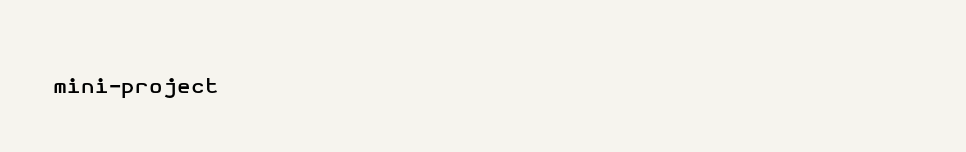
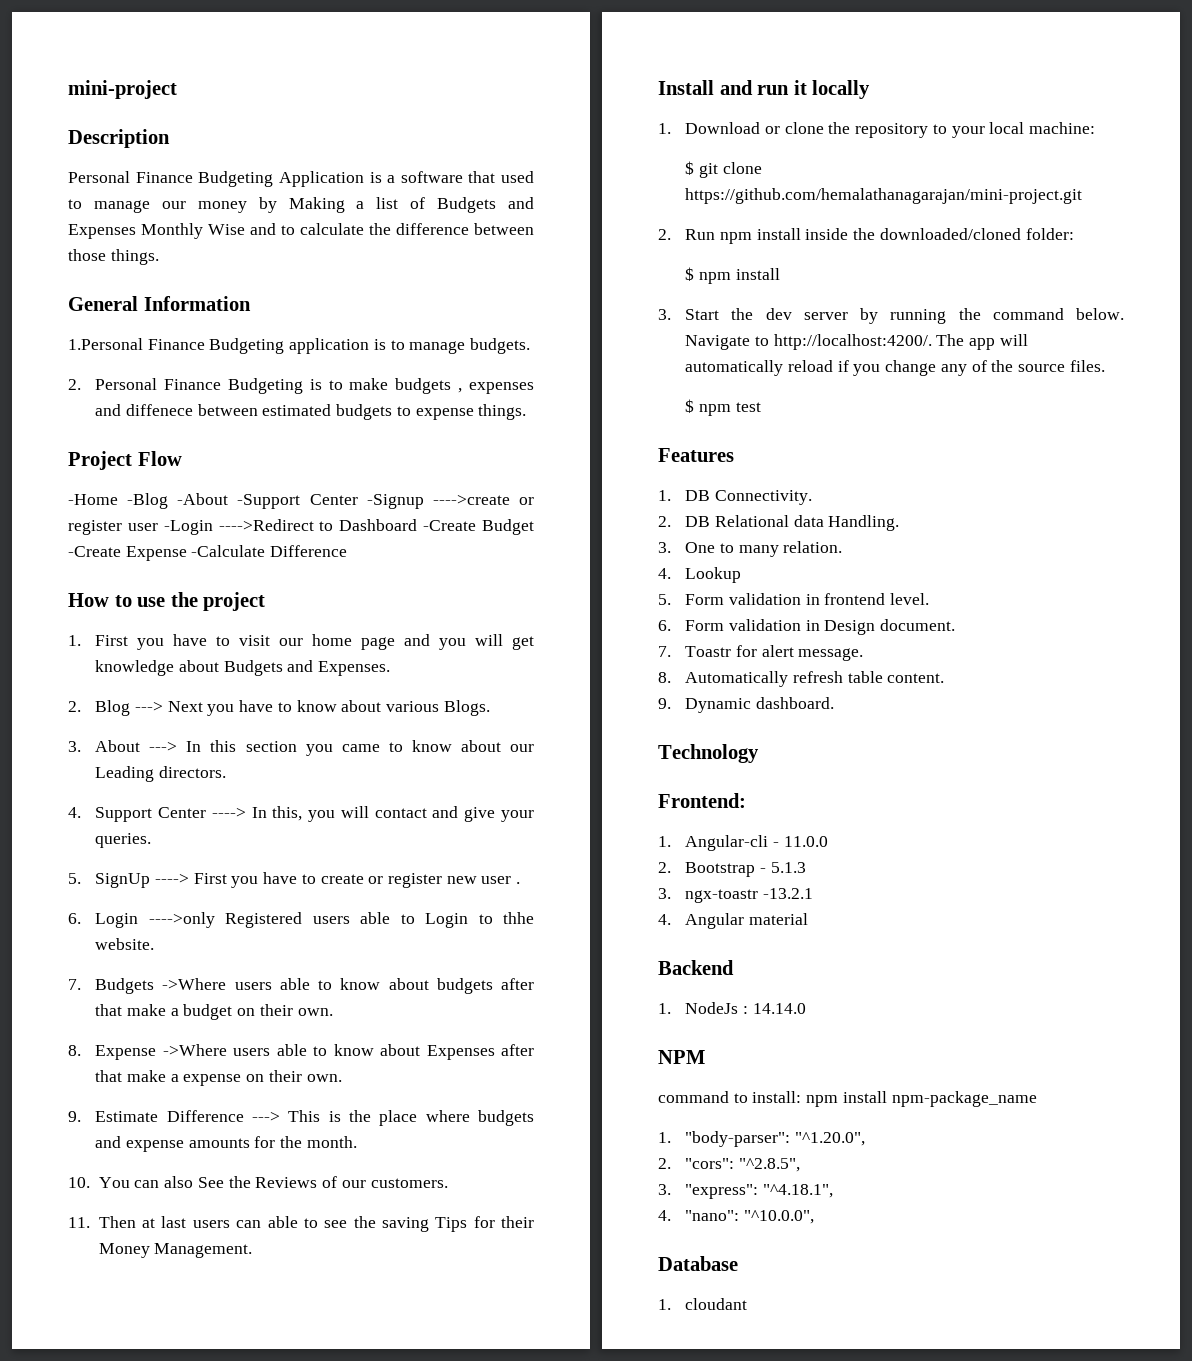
(219, 88) none -> [68,129,170,148] [68,171,534,187] [68,197,534,213] [68,223,534,239] [68,249,159,265] [68,296,251,311] [68,338,531,354] [68,378,534,394] [95,404,527,420] [68,451,182,470] [68,493,534,509] [68,519,534,535] [68,545,348,561] [68,592,266,611] [68,634,534,650] [95,660,391,676] [68,700,490,716] [68,740,534,756] [95,766,226,782] [68,806,534,822] [95,833,152,848] [68,872,521,888] [68,912,535,928] [95,938,155,950] [68,978,534,994] [95,1004,333,1020] [68,1044,534,1060] [95,1070,342,1086] [68,1110,534,1126] [95,1136,357,1152] [68,1176,448,1188] [68,1216,534,1232] [98,1243,253,1258] [658,80,871,99] [658,122,1095,138] [685,161,762,178] [685,188,1083,204] [658,228,1074,244] [685,267,780,284] [658,308,1124,324] [685,334,1028,350] [685,360,1105,376] [685,399,761,416] [658,448,734,462] [658,490,812,505] [658,515,900,531] [658,541,843,557] [658,567,742,583] [658,593,930,605] [658,619,956,635] [658,645,864,661] [658,671,945,687] [658,697,834,713] [658,744,759,763] [658,793,746,808] [658,835,828,851] [658,862,806,877] [658,888,813,903] [658,913,808,929] [658,960,734,975] [658,1002,806,1014] [658,1050,705,1064] [658,1091,1037,1107] [658,1131,865,1147] [658,1158,800,1172] [658,1184,833,1199] [658,1210,814,1224] [658,1256,738,1271] [658,1298,748,1310] // Description // Personal Finance Budgeting Application is a software that used to manage our money by Making a list of Budgets and Expenses Monthly Wise and to calculate the difference between those things. // General Information // 1.Personal Finance Budgeting application is to manage budgets. // 2. Personal Finance Budgeting is to make budgets , expenses and diffenece between estimated budgets to expense things. // Project Flow // -Home -Blog -About -Support Center -Signup ---->create or register user -Login ---->Redirect to Dashboard -Create Budget -Create Expense -Calculate Difference // How to use the project // 1. First you have to visit our home page and you will get knowledge about Budgets and Expenses. // 2. Blog ---> Next you have to know about various Blogs. // 3. About ---> In this section you came to know about our Leading directors. // 4. Support Center ----> In this, you will contact and give your queries. // 5. SignUp ----> First you have to create or register new user . // 6. Login ---->only Registered users able to Login to thhe website. // 7. Budgets ->Where users able to know about budgets after that make a budget on their own. // 8. Expense ->Where users able to know about Expenses after that make a expense on their own. // 9. Estimate Difference ---> This is the place where budgets and expense amounts for the month. // 10. You can also See the Reviews of our customers. // 11. Then at last users can able to see the saving Tips for their Money Management. // Install and run it locally // 1. Download or clone the repository to your local machine: // $ git clone https://github.com/hemalathanagarajan/mini-project.git // 2. Run npm install inside the downloaded/cloned folder: // $ npm install // 3. Start the dev server by running the command below. Navigate to http://localhost:4200/. The app will automatically reload if you change any of the source files. // $ npm test // Features // 1. DB Connectivity. // 2. DB Relational data Handling. // 3. One to many relation. // 4. Lookup // 5. Form validation in frontend level. // 6. Form validation in Design document. // 7. Toastr for alert message. // 8. Automatically refresh table content. // 9. Dynamic dashboard. // Technology // Frontend: // 1. Angular-cli - 11.0.0 // 2. Bootstrap - 5.1.3 // 3. ngx-toastr -13.2.1 // 4. Angular material // Backend // 1. NodeJs : 14.14.0 // NPM // command to install: npm install npm-package_name // 1. "body-parser": "^1.20.0", // 2. "cors": "^2.8.5", // 3. "express": "^4.18.1", // 4. "nano": "^10.0.0", // Database // 1. cloudant

